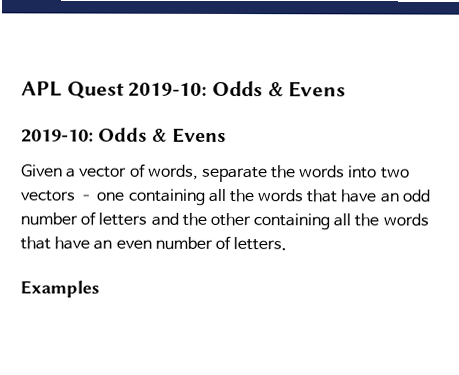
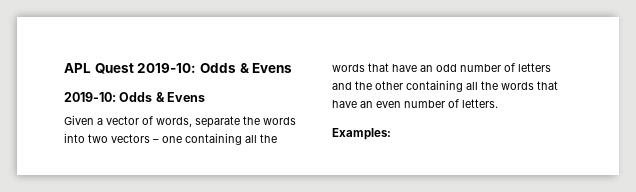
[20,280,100,298] Examples -> [332,128,391,140] Examples:

